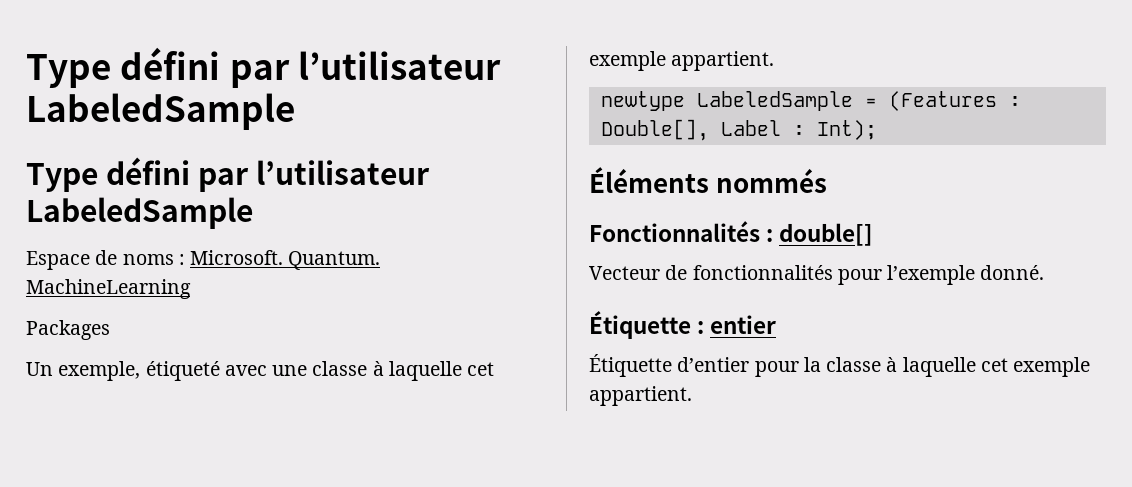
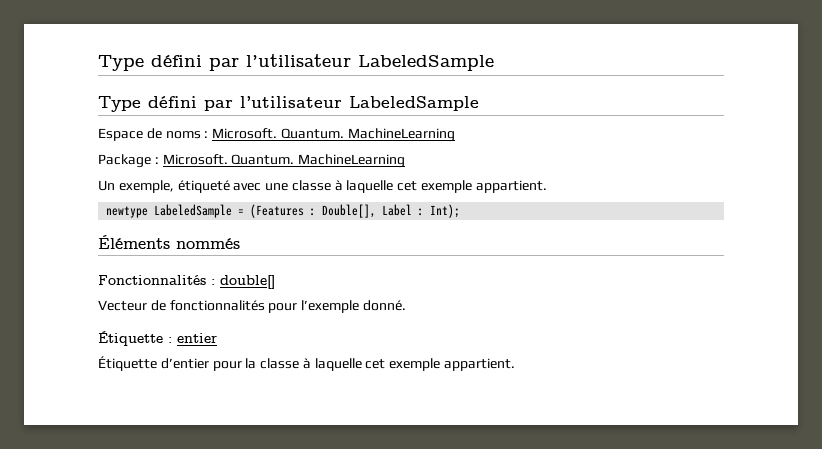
[26,320,110,340] Packages -> [98,154,406,168] Package : Microsoft. Quantum. MachineLearning

